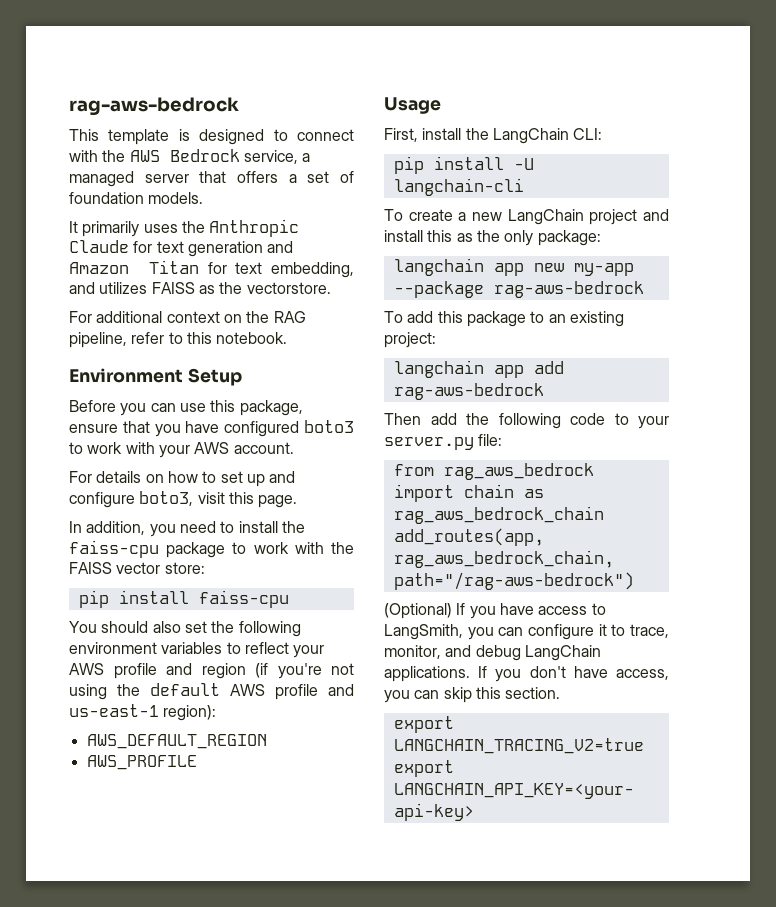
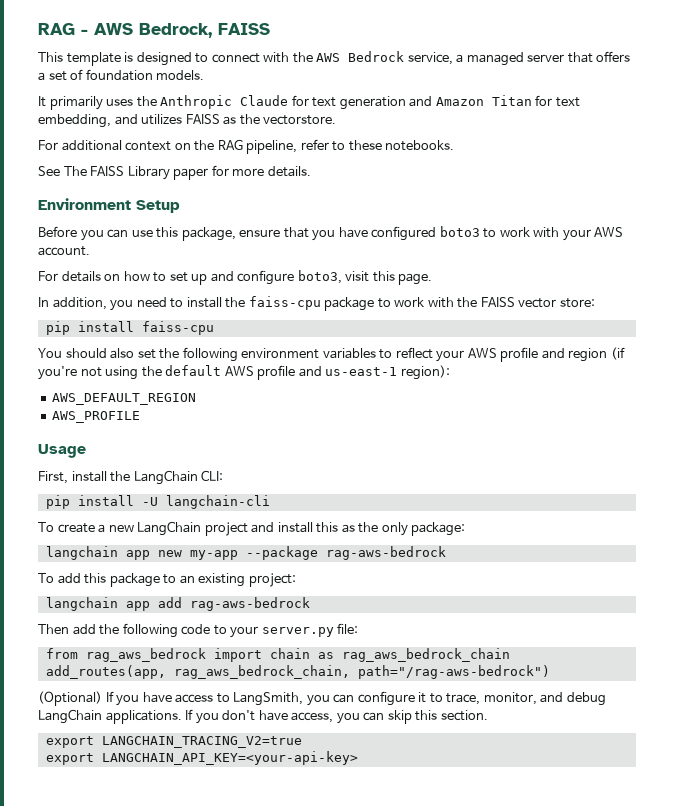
[69,97,239,116] rag-aws-bedrock -> [38,23,270,38] RAG - AWS Bedrock, FAISS
[186,332,288,344] this notebook. -> [348,140,455,151] [38,165,311,180] these notebooks. // See The FAISS Library paper for more details.

